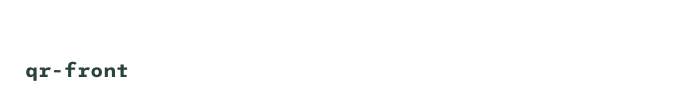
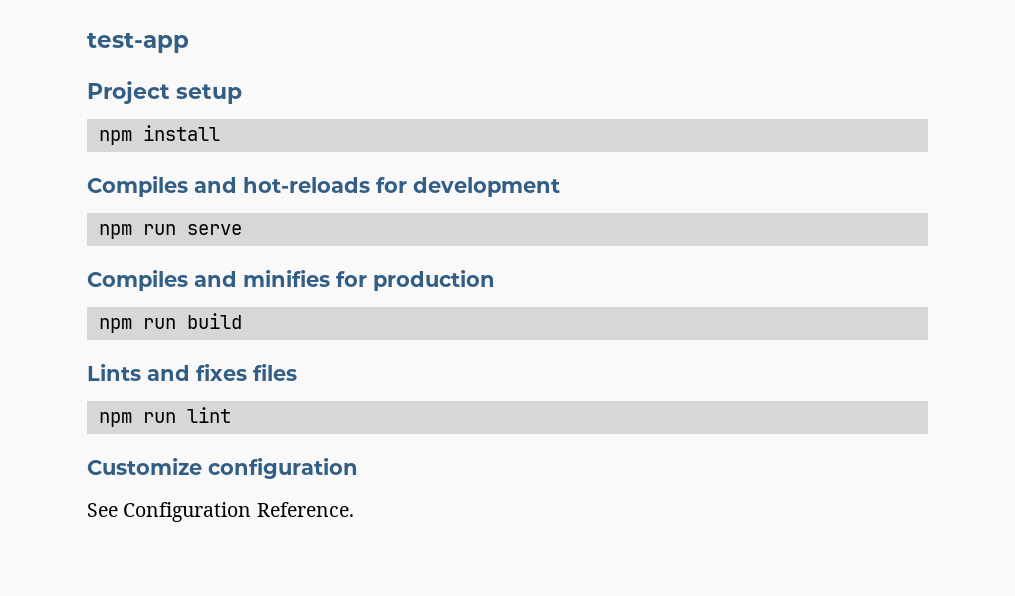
[25,61,129,81] qr-front -> [87,33,189,53] [87,81,242,104] [98,125,220,145] [87,176,560,197] [98,224,242,239] [87,270,495,291] [98,313,242,333] [87,364,297,381] [98,407,231,427] [87,458,358,479] [87,502,354,522] test-app // Project setup // npm install // Compiles and hot-reloads for development // npm run serve // Compiles and minifies for production // npm run build // Lints and fixes files // npm run lint // Customize configuration // See Configuration Reference.

